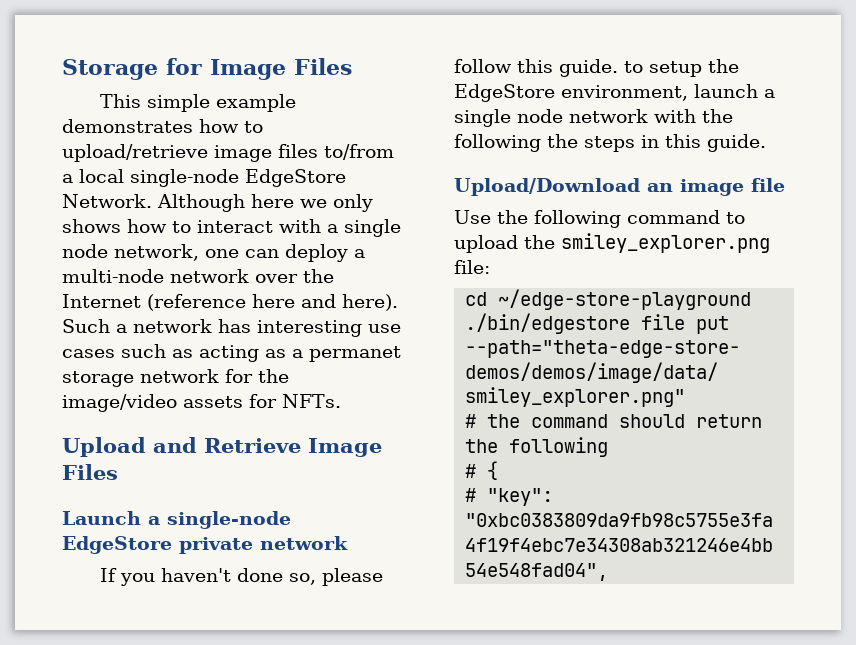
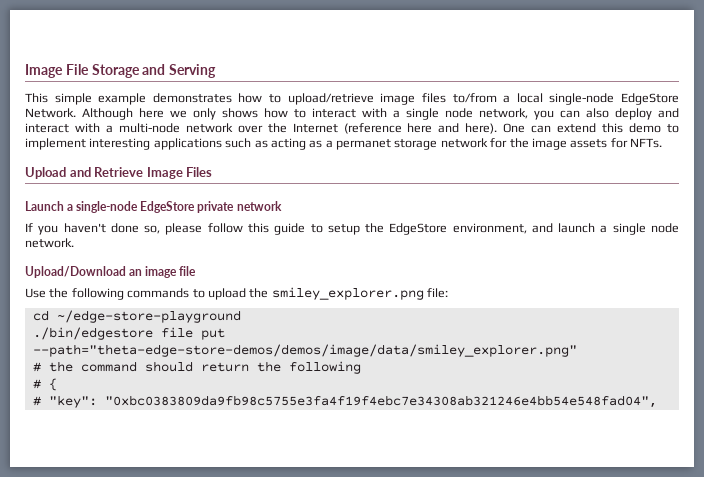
[62,58,352,80] Storage for Image Files -> [25,64,217,78] Image File Storage and Serving
[205,244,348,262] one can deploy -> [534,108,679,120] [25,123,100,133] you can also deploy and interact with
[62,319,401,337] [62,349,115,358] Such a network has interesting use cases -> [503,123,680,133] [25,138,222,150] One can extend this demo to implement interesting applications
[62,394,177,412] image/video -> [531,138,567,150] image
[559,59,618,77] guide. -> [274,223,306,235] guide
(688, 93) none -> [531,223,553,233] and
[569,109,733,123] [454,134,766,152] network with the following the steps in this guide. -> [25,238,74,248] network.
[627,210,720,224] command -> [127,288,190,298] commands

